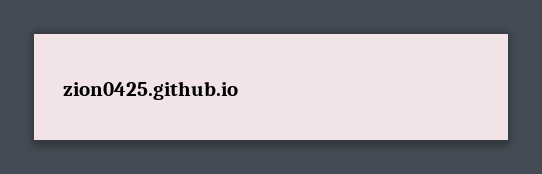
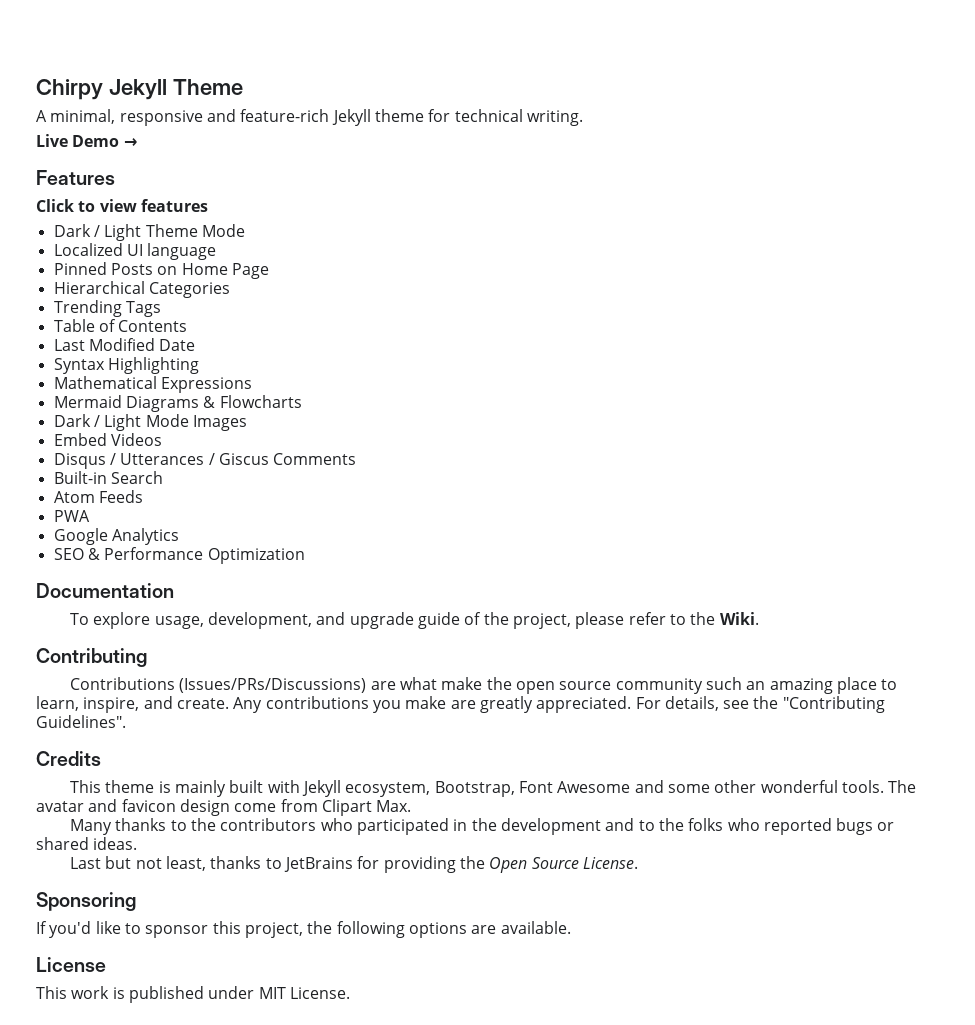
[63,81,238,100] zion0425.github.io -> [36,79,243,100] [36,109,583,126] [36,134,137,147] [36,170,115,185] [36,199,208,212] [53,224,245,241] [53,243,217,260] [53,262,269,279] [53,281,230,298] [53,300,161,317] [53,319,188,332] [53,338,196,351] [53,357,199,374] [53,376,252,393] [53,395,302,412] [53,414,247,431] [53,433,162,446] [53,453,357,469] [53,471,163,484] [53,490,143,503] [53,510,90,522] [53,528,179,545] [53,547,305,564] [36,583,174,598] [70,612,759,629] [36,648,147,667] [70,677,898,694] [36,696,885,713] [36,715,126,728] [36,751,101,766] [70,780,917,797] [36,799,412,816] [70,818,895,835] [36,837,138,850] [70,856,638,873] [36,892,136,911] [36,921,571,938] [36,957,106,972] [36,986,350,1003] Chirpy Jekyll Theme // A minimal, responsive and feature-rich Jekyll theme for technical writing. // Live Demo → // Features // Click to view features // Dark / Light Theme Mode // Localized UI language // Pinned Posts on Home Page // Hierarchical Categories // Trending Tags // Table of Contents // Last Modified Date // Syntax Highlighting // Mathematical Expressions // Mermaid Diagrams & Flowcharts // Dark / Light Mode Images // Embed Videos // Disqus / Utterances / Giscus Comments // Built-in Search // Atom Feeds // PWA // Google Analytics // SEO & Performance Optimization // Documentation // To explore usage, development, and upgrade guide of the project, please refer to the Wiki. // Contributing // Contributions (Issues/PRs/Discussions) are what make the open source community such an amazing place to learn, inspire, and create. Any contributions you make are greatly appreciated. For details, see the "Contributing Guidelines". // Credits // This theme is mainly built with Jekyll ecosystem, Bootstrap, Font Awesome and some other wonderful tools. The avatar and favicon design come from Clipart Max. // Many thanks to the contributors who participated in the development and to the folks who reported bugs or shared ideas. // Last but not least, thanks to JetBrains for providing the Open Source License. // Sponsoring // If you'd like to sponsor this project, the following options are available. // License // This work is published under MIT License.

